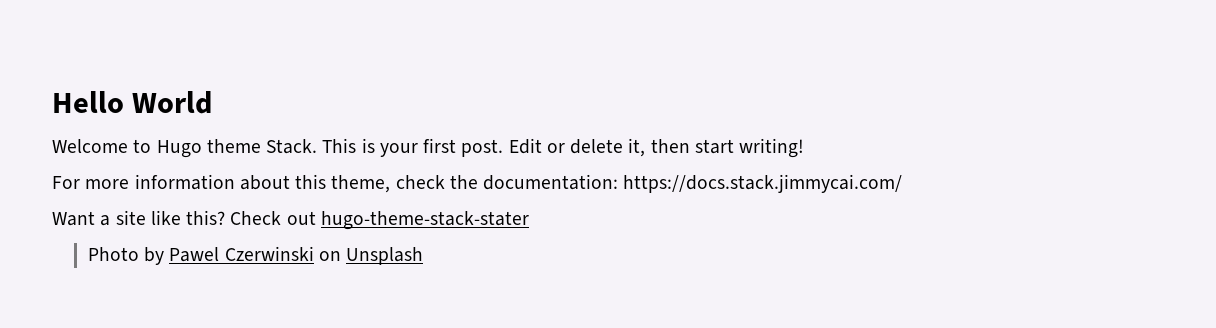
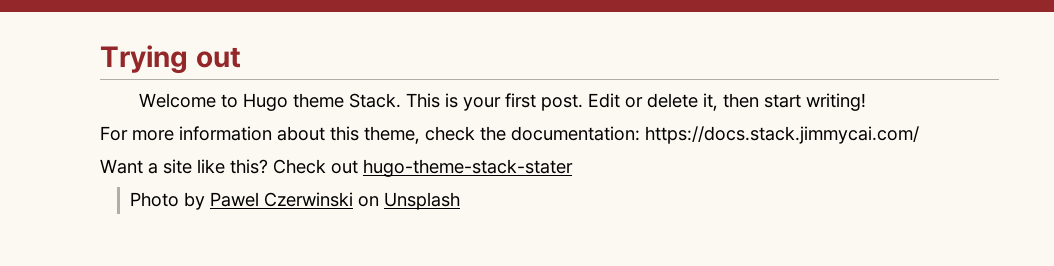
[52,91,213,114] Hello World -> [100,45,241,74] Trying out

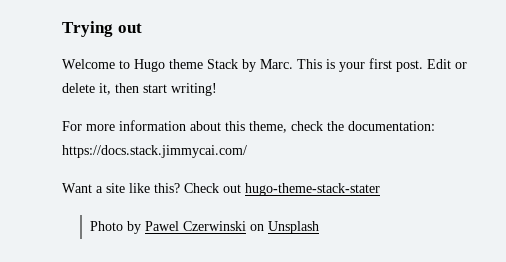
[348,93,401,108] Stack. -> [207,59,293,72] Stack by Marc.

